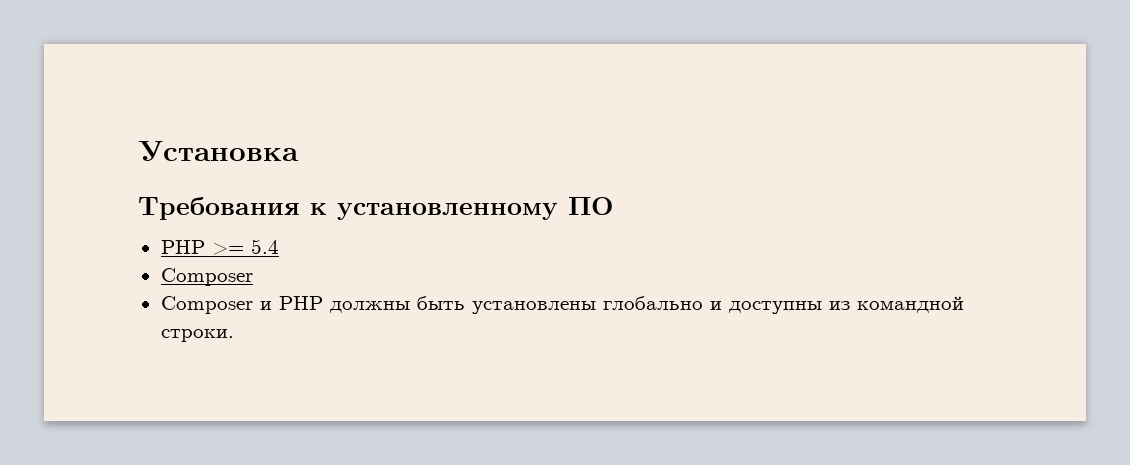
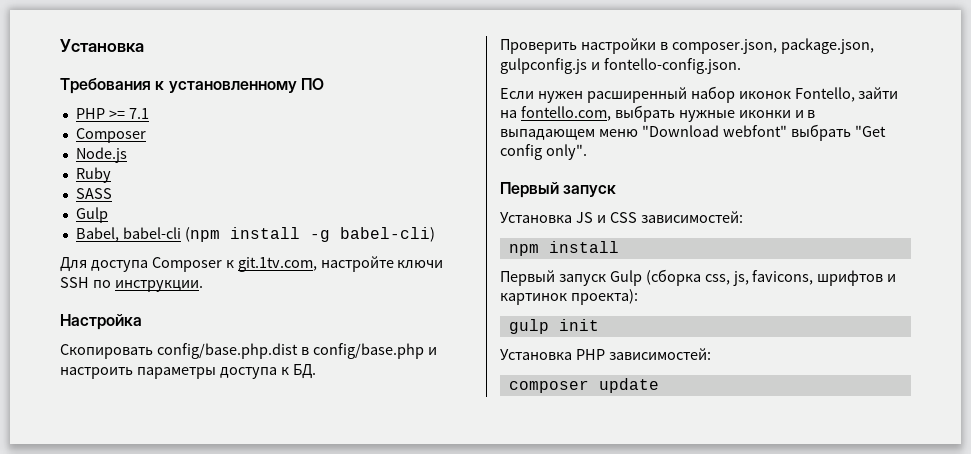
[250,239,279,254] 5.4 -> [128,108,149,119] 7.1
[160,296,964,314] [160,329,234,342] Composer и PHP должны быть установлены глобально и доступны из командной строки. -> [75,147,127,163] [75,167,111,183] [75,188,112,199] [75,207,108,223] [75,227,435,242] [60,256,444,272] [60,277,203,292] [60,314,142,330] [60,343,437,359] [60,364,316,379] [500,38,874,54] [500,58,741,74] [500,86,899,103] [500,105,816,122] [500,124,886,141] [500,144,587,160] [500,182,617,198] [500,211,743,223] [508,241,619,256] [500,269,897,286] [500,289,638,305] [508,319,599,334] [500,348,711,360] [508,378,659,393] Node.js // Ruby // SASS // Gulp // Babel, babel-cli (npm install -g babel-cli) // Для доступа Composer к git.1tv.com, настройте ключи SSH по инструкции. // Настройка // Скопировать config/base.php.dist в config/base.php и настроить параметры доступа к БД. // Проверить настройки в composer.json, package.json, gulpconfig.js и fontello-config.json. // Если нужен расширенный набор иконок Fontello, зайти на fontello.com, выбрать нужные иконки и в выпадающем меню "Download webfont" выбрать "Get config only". // Первый запуск // Установка JS и CSS зависимостей: // npm install // Первый запуск Gulp (сборка css, js, favicons, шрифтов и картинок проекта): // gulp init // Установка PHP зависимостей: // composer update

